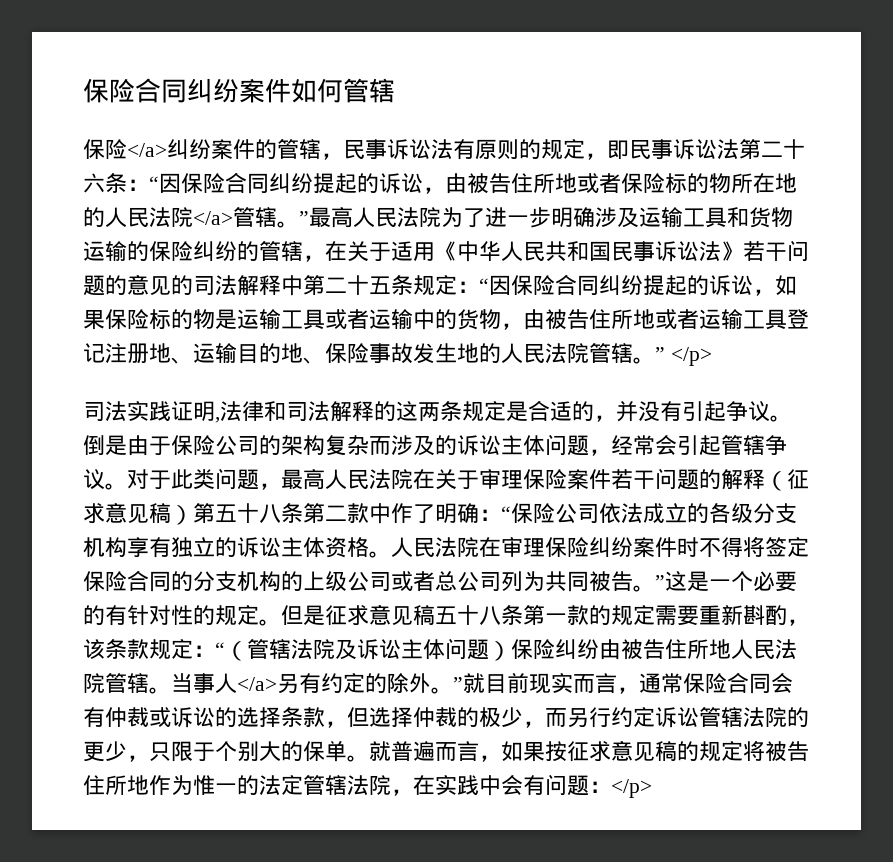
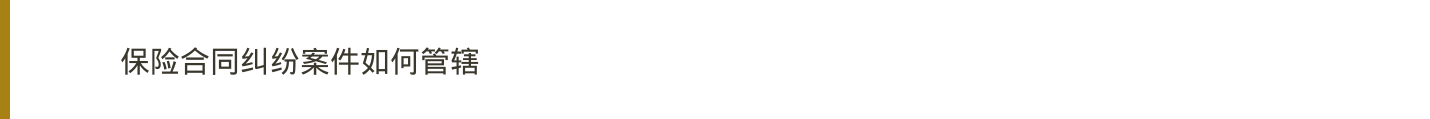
[83,139,805,160] [83,172,797,194] [83,207,793,228] [83,240,809,262] [83,274,797,296] [83,309,809,330] [83,343,712,366] [83,400,792,423] [83,434,787,456] [83,468,809,491] [83,502,797,525] [83,536,809,558] [83,570,797,592] [83,604,809,626] [83,638,797,661] [83,672,793,694] [83,707,809,728] [83,740,809,762] [83,774,652,798] // 保险</a>纠纷案件的管辖，民事诉讼法有原则的规定，即民事诉讼法第二十六条：“因保险合同纠纷提起的诉讼，由被告住所地或者保险标的物所在地的人民法院</a>管辖。”最高人民法院为了进一步明确涉及运输工具和货物运输的保险纠纷的管辖，在关于适用《中华人民共和国民事诉讼法》若干问题的意见的司法解释中第二十五条规定：“因保险合同纠纷提起的诉讼，如果保险标的物是运输工具或者运输中的货物，由被告住所地或者运输工具登记注册地、运输目的地、保险事故发生地的人民法院管辖。” </p> // 司法实践证明,法律和司法解释的这两条规定是合适的，并没有引起争议。倒是由于保险公司的架构复杂而涉及的诉讼主体问题，经常会引起管辖争议。对于此类问题，最高人民法院在关于审理保险案件若干问题的解释（征求意见稿）第五十八条第二款中作了明确：“保险公司依法成立的各级分支机构享有独立的诉讼主体资格。人民法院在审理保险纠纷案件时不得将签定保险合同的分支机构的上级公司或者总公司列为共同被告。”这是一个必要的有针对性的规定。但是征求意见稿五十八条第一款的规定需要重新斟酌，该条款规定：“（管辖法院及诉讼主体问题）保险纠纷由被告住所地人民法院管辖。当事人</a>另有约定的除外。”就目前现实而言，通常保险合同会有仲裁或诉讼的选择条款，但选择仲裁的极少，而另行约定诉讼管辖法院的更少，只限于个别大的保单。就普遍而言，如果按征求意见稿的规定将被告住所地作为惟一的法定管辖法院，在实践中会有问题：</p> -> (480, 61) none

